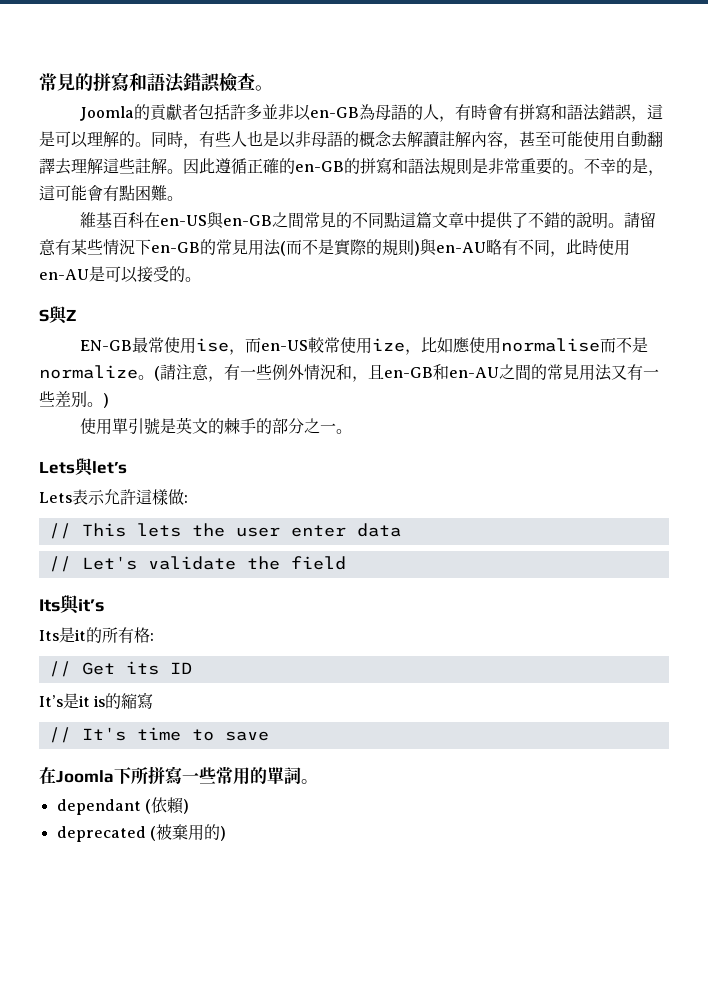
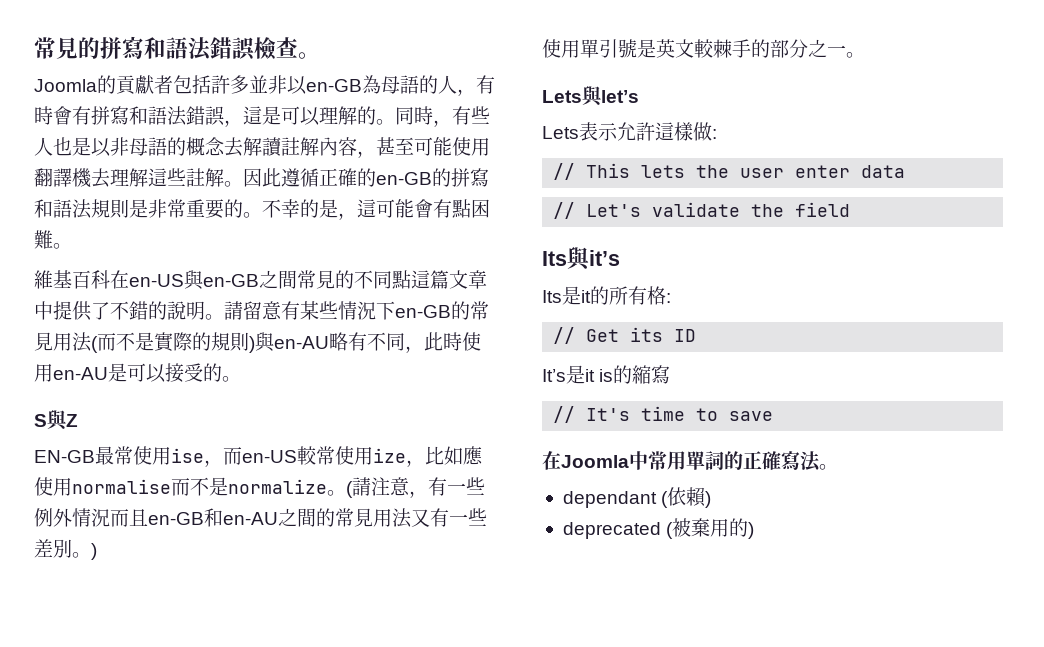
[615,131,663,147] [39,158,55,174] 自動翻譯 -> [34,168,92,188] 翻譯機
[336,364,368,382] 和， -> [110,509,129,527] 而
[207,418,224,434] 的 -> [694,39,714,58] 較
[114,766,301,785] 下所拼寫一些常用的單詞 -> [629,451,821,472] 中常用單詞的正確寫法

